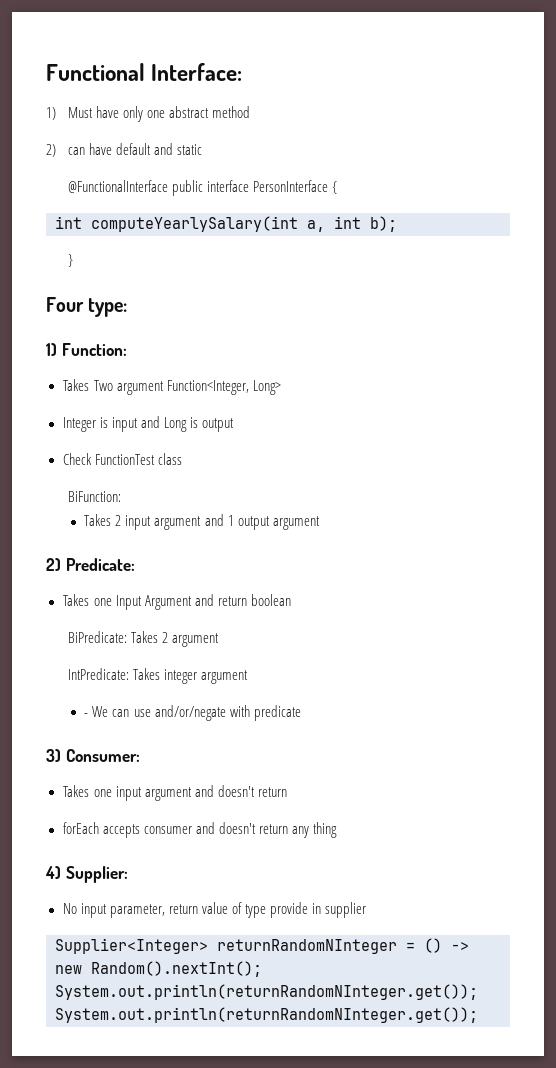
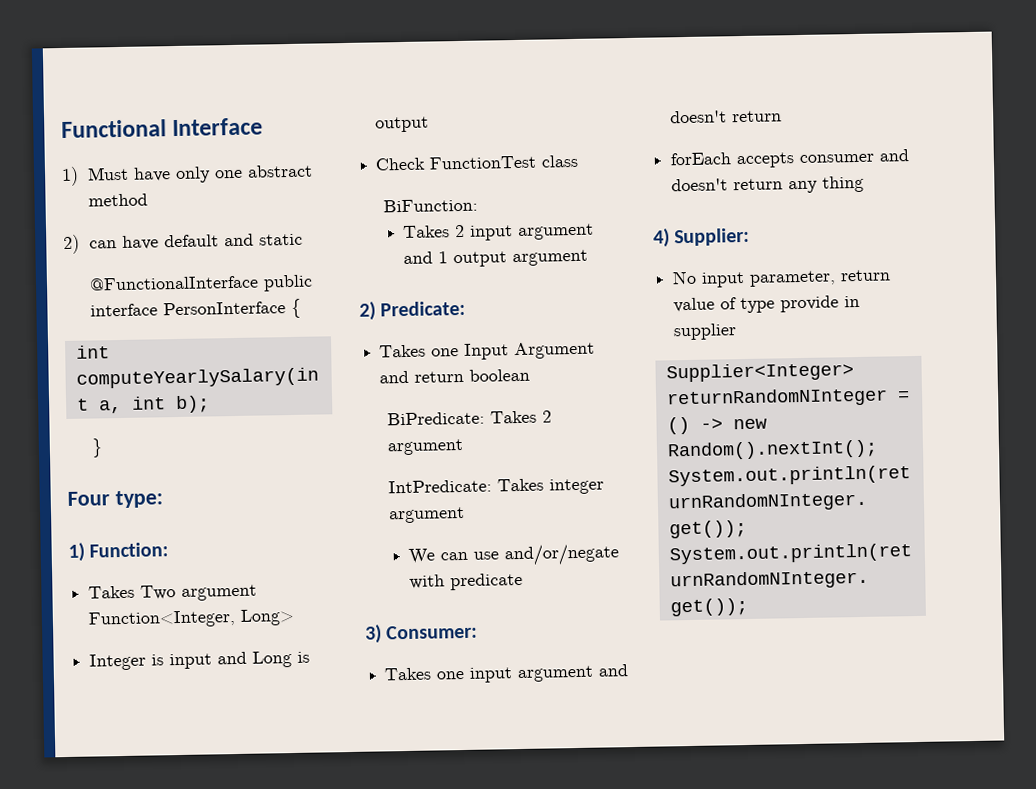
[151,63,243,81] Interface: -> [172,117,264,137] Interface
[84,713,89,717] - -> (466, 515) none

